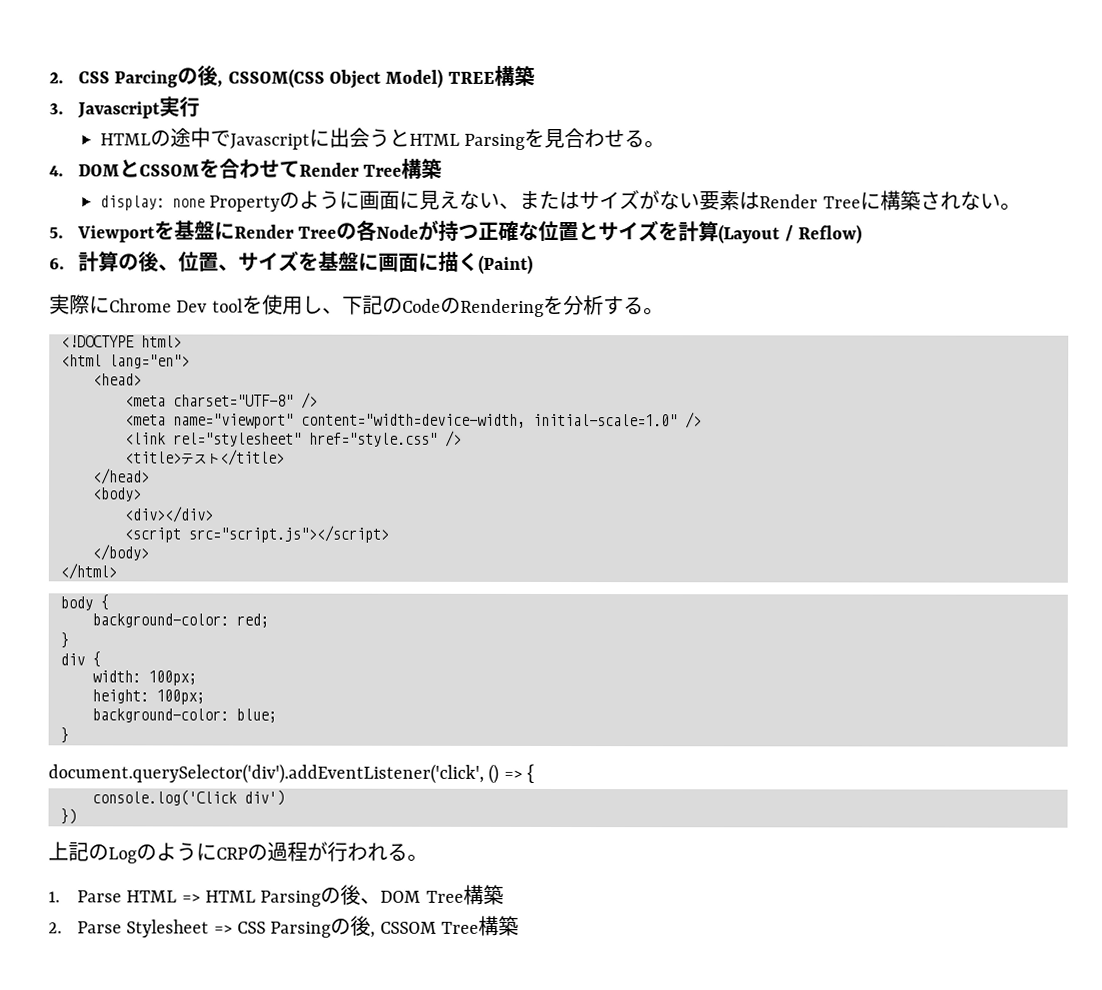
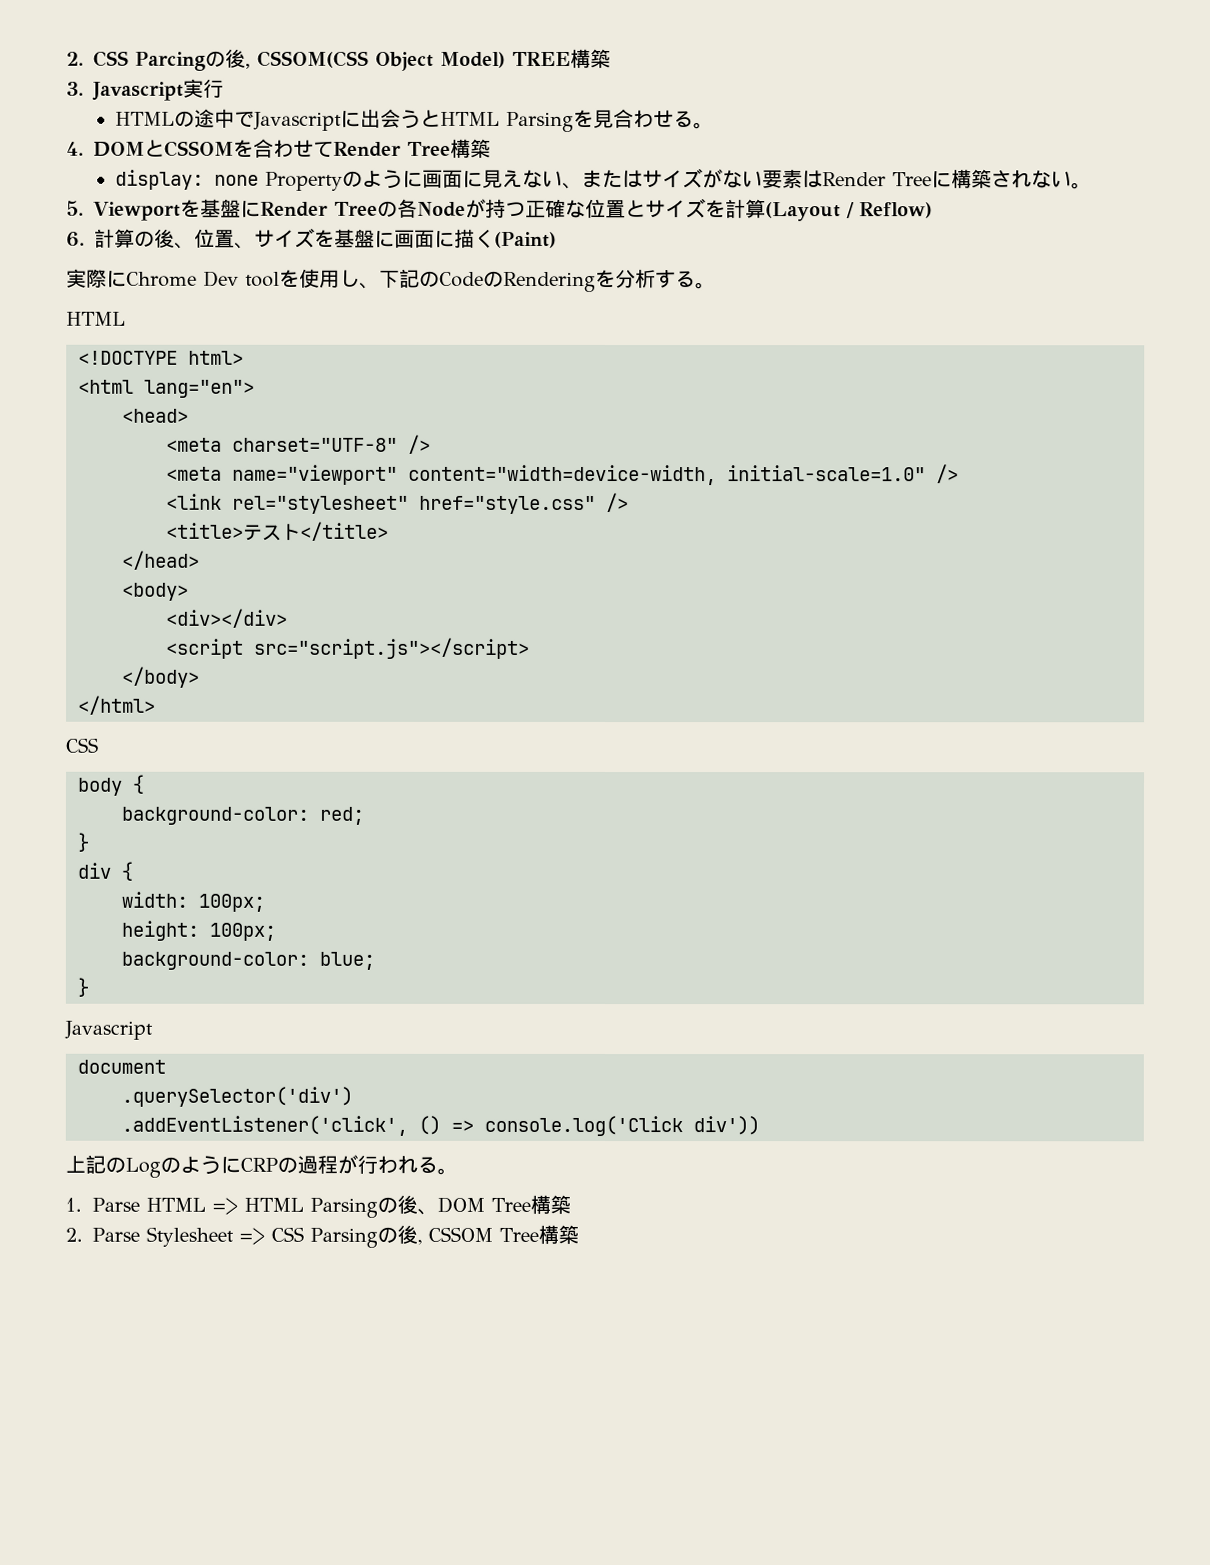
(664, 311) none -> [66,311,126,326] // HTML
(117, 571) none -> [66,737,99,753] // CSS
[48,763,536,784] [92,789,285,806] [60,808,77,825] document.querySelector('div').addEventListener('click', () => { // console.log('Click div') // }) -> [64,1020,153,1040] [77,1059,166,1074] [121,1086,353,1107] [121,1115,760,1137] Javascript // document // .querySelector('div') // .addEventListener('click', () => console.log('Click div'))

